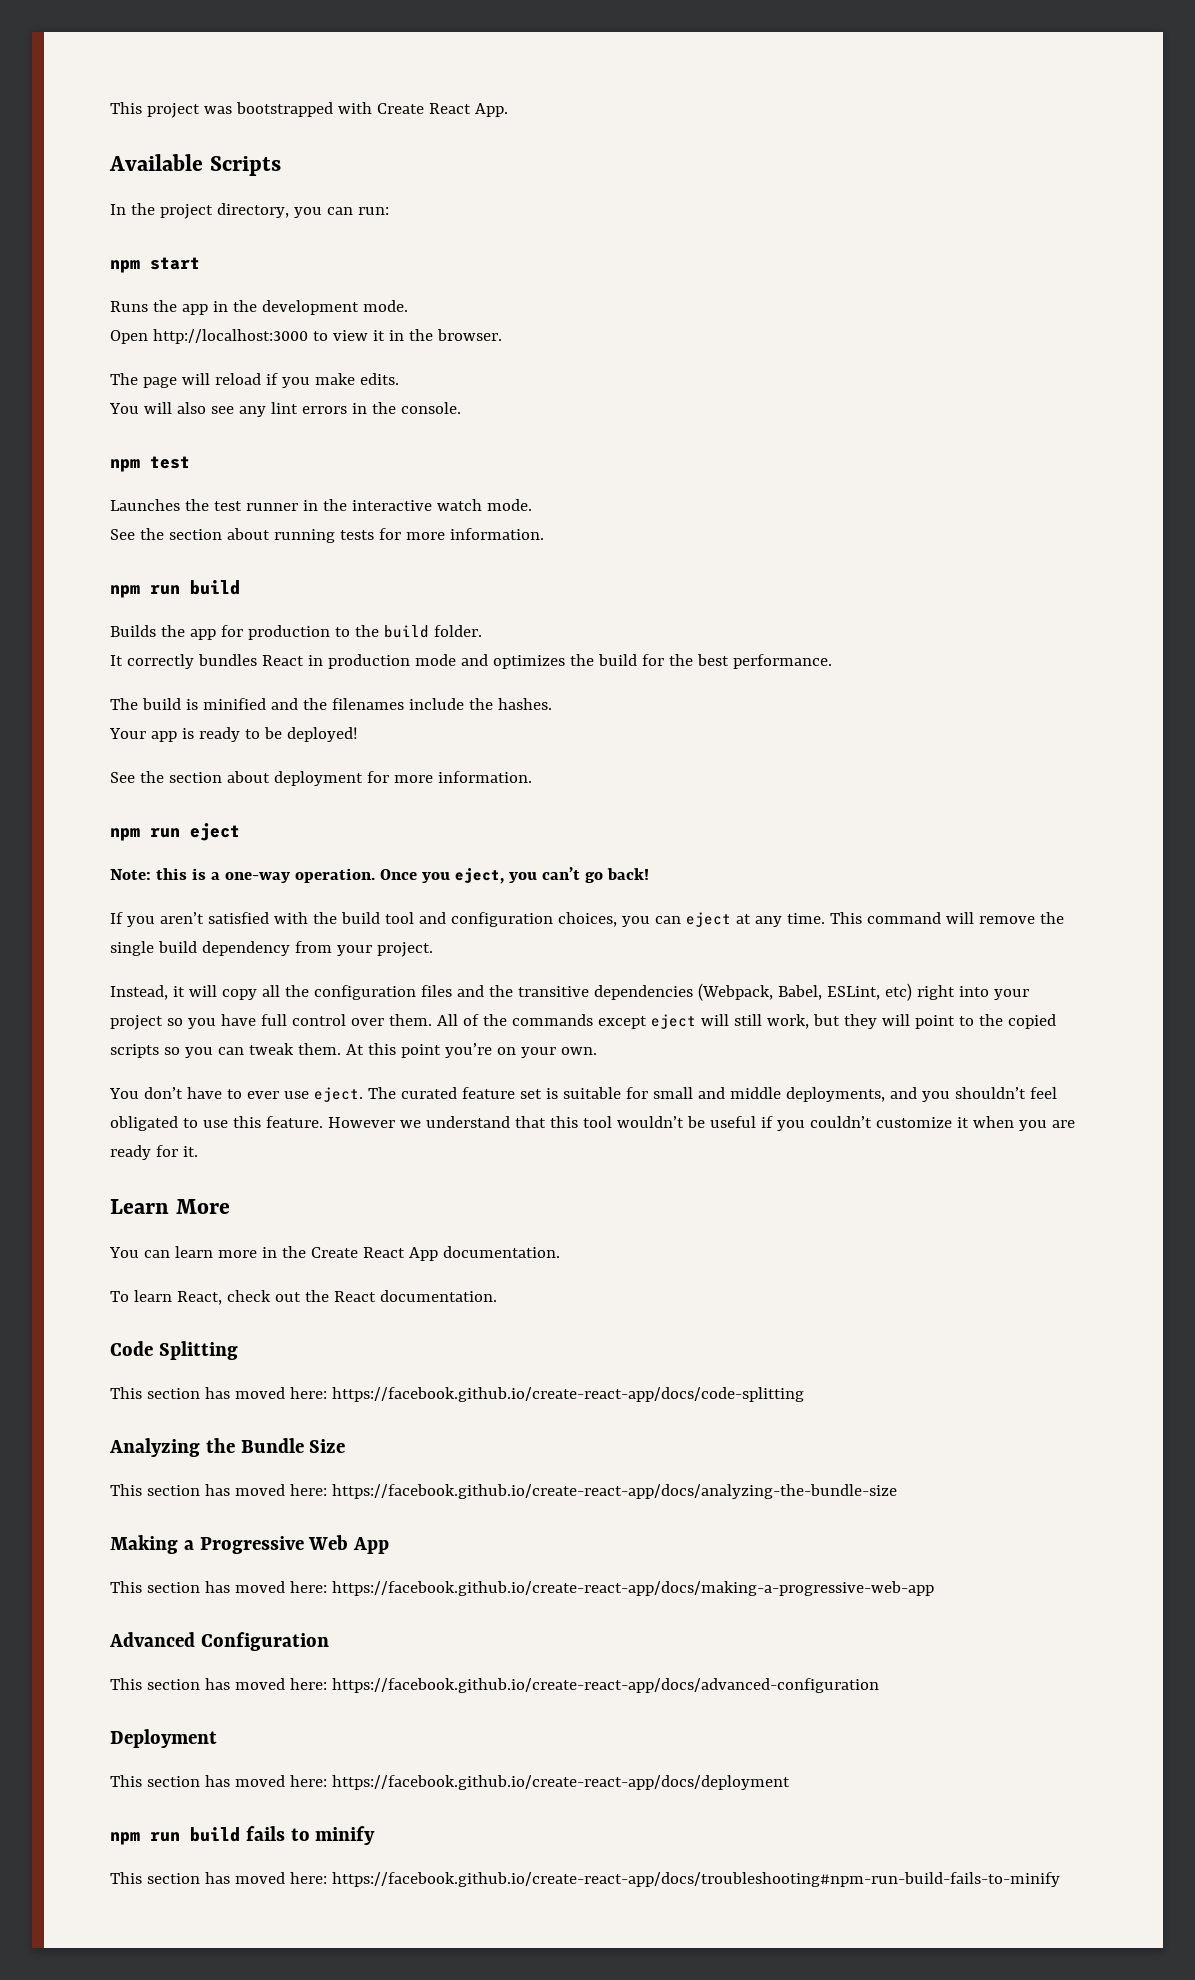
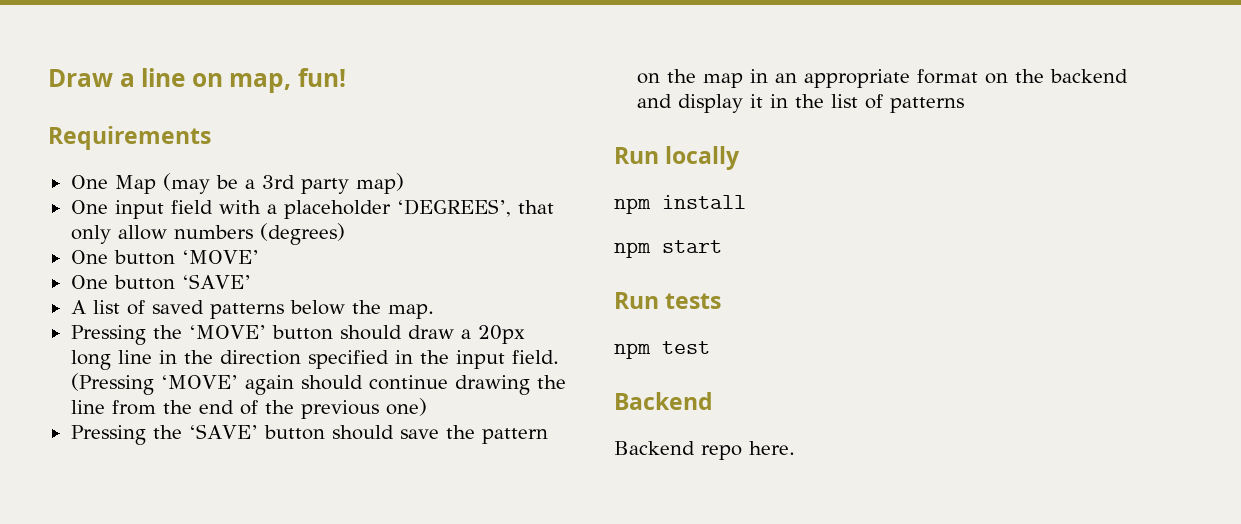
[110,102,508,118] [109,154,281,176] [110,203,389,219] [110,257,200,273] [110,300,408,315] [110,329,502,344] [110,373,399,388] [109,402,461,417] [110,456,190,472] [110,499,532,511] [110,528,544,543] [110,580,240,598] [110,625,482,640] [110,654,832,669] [110,698,552,710] [109,727,358,742] [110,771,532,786] [110,823,240,841] [110,867,649,884] [110,912,1064,927] [110,941,433,957] [110,983,1029,1001] [110,1014,1056,1030] [110,1043,597,1058] [109,1087,1057,1102] [110,1116,1075,1131] [110,1145,198,1160] [110,1199,230,1214] [109,1246,560,1261] [110,1290,497,1305] [110,1341,238,1360] [110,1387,804,1402] [109,1438,346,1457] [110,1484,897,1499] [110,1535,390,1554] [110,1581,934,1596] [109,1632,329,1651] [110,1678,879,1693] [110,1729,217,1748] [110,1775,790,1790] [110,1826,376,1845] [110,1872,1060,1887] This project was bootstrapped with Create React App. // Available Scripts // In the project directory, you can run: // npm start // Runs the app in the development mode. // Open http://localhost:3000 to view it in the browser. // The page will reload if you make edits. // You will also see any lint errors in the console. // npm test // Launches the test runner in the interactive watch mode. // See the section about running tests for more information. // npm run build // Builds the app for production to the build folder. // It correctly bundles React in production mode and optimizes the build for the best performance. // The build is minified and the filenames include the hashes. // Your app is ready to be deployed! // See the section about deployment for more information. // npm run eject // Note: this is a one-way operation. Once you eject, you can’t go back! // If you aren’t satisfied with the build tool and configuration choices, you can eject at any time. This command will remove the single build dependency from your project. // Instead, it will copy all the configuration files and the transitive dependencies (Webpack, Babel, ESLint, etc) right into your project so you have full control over them. All of the commands except eject will still work, but they will point to the copied scripts so you can tweak them. At this point you’re on your own. // You don’t have to ever use eject. The curated feature set is suitable for small and middle deployments, and you shouldn’t feel obligated to use this feature. However we understand that this tool wouldn’t be useful if you couldn’t customize it when you are ready for it. // Learn More // You can learn more in the Create React App documentation. // To learn React, check out the React documentation. // Code Splitting // This section has moved here: https://facebook.github.io/create-react-app/docs/code-splitting // Analyzing the Bundle Size // This section has moved here: https://facebook.github.io/create-react-app/docs/analyzing-the-bundle-size // Making a Progressive Web App // This section has moved here: https://facebook.github.io/create-react-app/docs/making-a-progressive-web-app // Advanced Configuration // This section has moved here: https://facebook.github.io/create-react-app/docs/advanced-configuration // Deployment // This section has moved here: https://facebook.github.io/create-react-app/docs/deployment // npm run build fails to minify // This section has moved here: https://facebook.github.io/create-react-app/docs/troubleshooting#npm-run-build-fails-to-minify -> [48,68,347,93] [48,126,211,150] [70,173,404,194] [70,199,554,219] [70,223,345,245] [70,250,259,265] [70,274,251,290] [70,300,434,319] [70,325,525,345] [70,350,559,370] [70,373,566,395] [70,398,427,419] [70,424,548,445] [636,69,1128,88] [636,94,964,113] [614,146,741,170] [614,195,746,214] [614,240,722,258] [614,292,722,309] [614,341,710,359] [614,392,713,410] [614,441,795,460] Draw a line on map, fun! // Requirements // One Map (may be a 3rd party map) // One input field with a placeholder ‘DEGREES’, that only allow numbers (degrees) // One button ‘MOVE’ // One button ‘SAVE’ // A list of saved patterns below the map. // Pressing the ‘MOVE’ button should draw a 20px long line in the direction specified in the input field. (Pressing ‘MOVE’ again should continue drawing the line from the end of the previous one) // Pressing the ‘SAVE’ button should save the pattern on the map in an appropriate format on the backend and display it in the list of patterns // Run locally // npm install // npm start // Run tests // npm test // Backend // Backend repo here.

